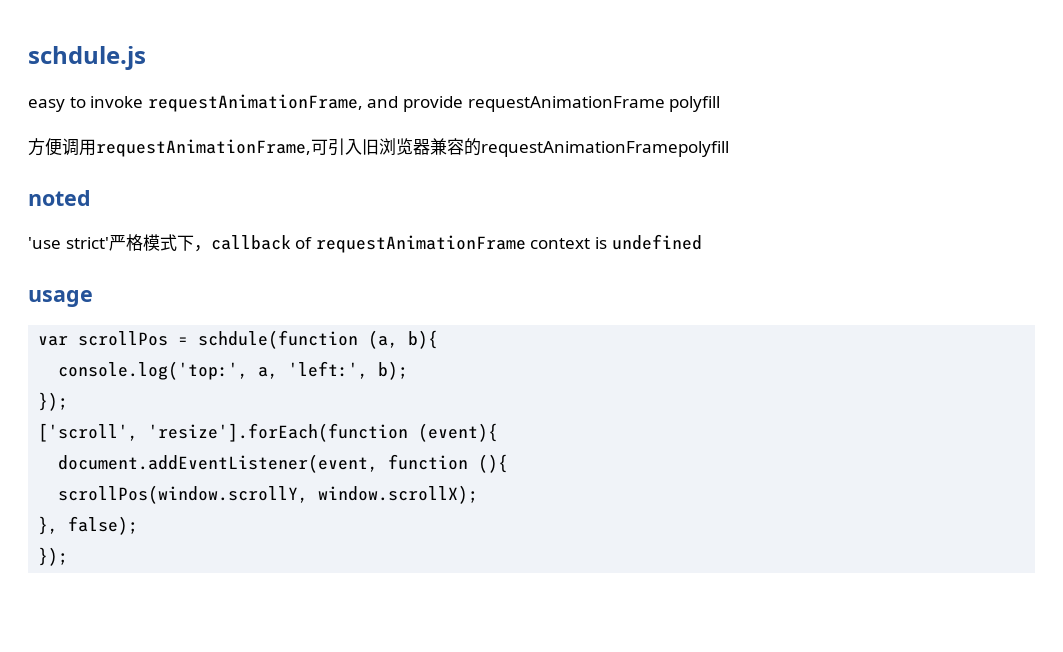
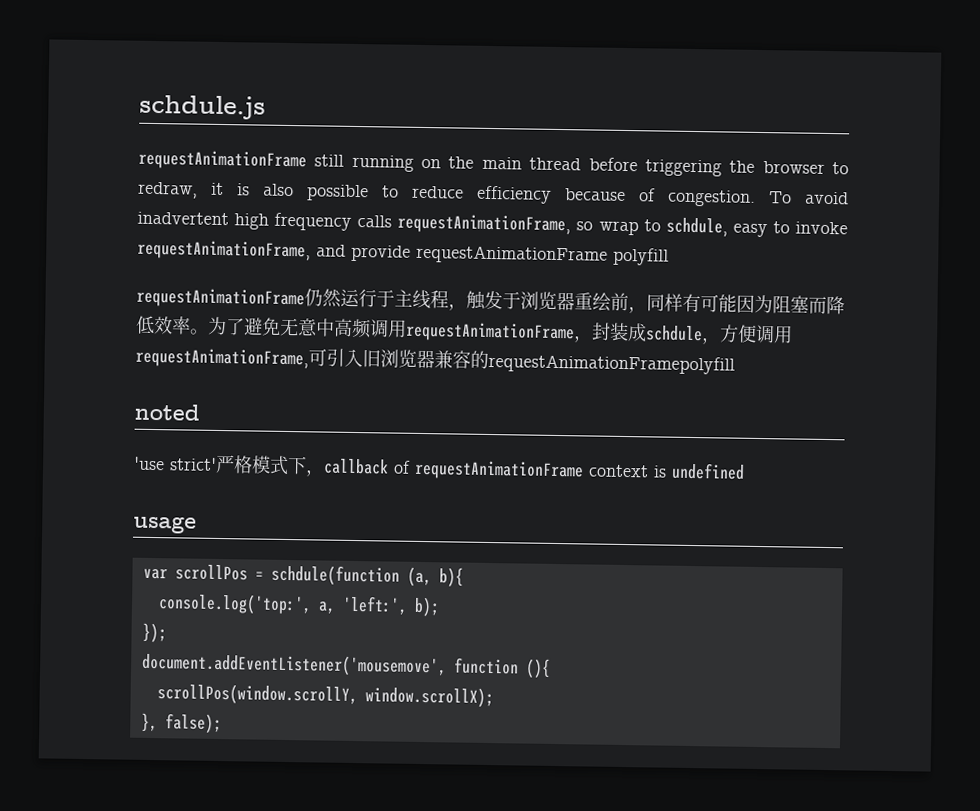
(146, 58) none -> [138,149,850,177] [138,181,849,207] [137,211,728,237] requestAnimationFrame still running on the main thread before triggering the browser to redraw, it is also possible to reduce efficiency because of congestion. To avoid inadvertent high frequency calls requestAnimationFrame, so wrap to schdule,
(721, 104) none -> [136,287,845,315] [136,315,721,345] requestAnimationFrame仍然运行于主线程，触发于浏览器重绘前，同样有可能因为阻塞而降低效率。为了避免无意中高频调用requestAnimationFrame，封装成schdule，
[38,423,499,442] [58,454,379,473] ['scroll', 'resize'].forEach(function (event){ // document.addEventListener(event, -> [141,652,447,677] document.addEventListener('mousemove',
[38,547,69,566] // }); -> (222, 723) none

